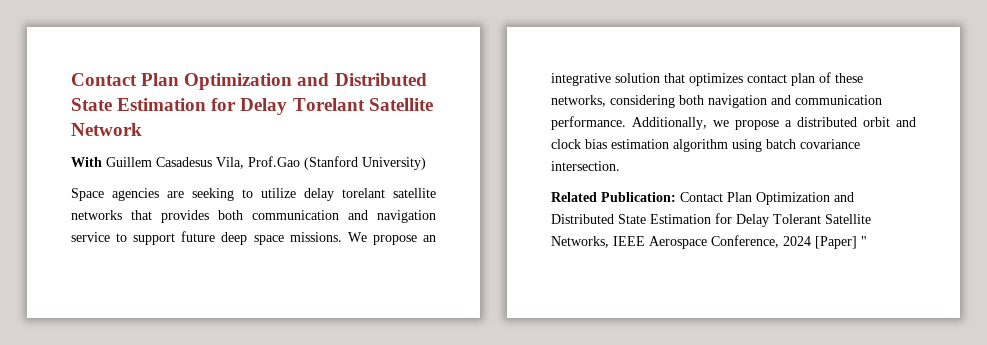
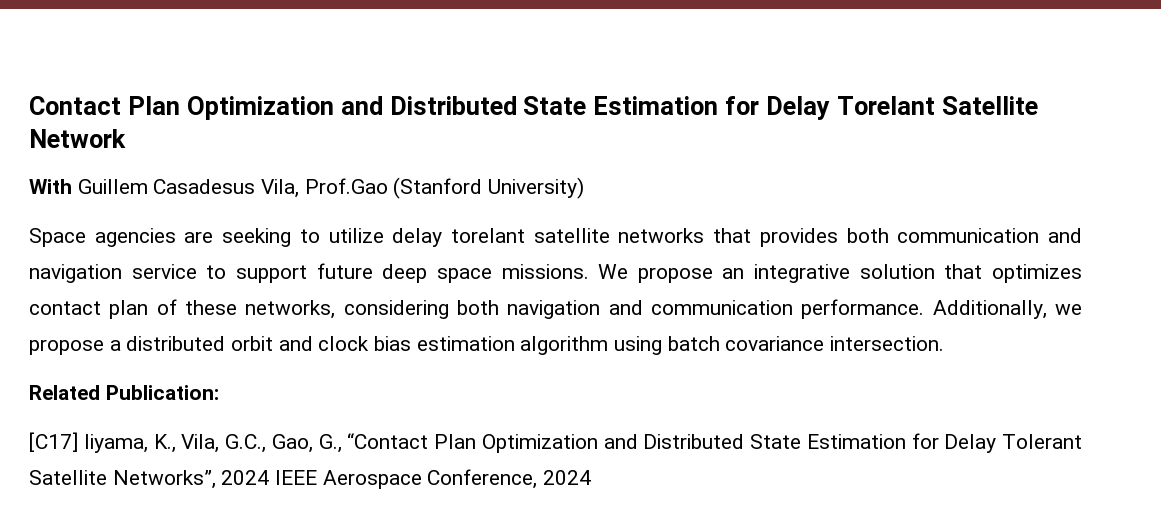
[680,192,723,202] Contact -> [29,432,429,453] // [C17] Iiyama, K., Vila, G.C., Gao, G., “Contact
[551,236,609,248] Networks, -> [112,470,270,489] Networks”, 2024
[815,236,867,249] [Paper] " -> (592, 477) none

